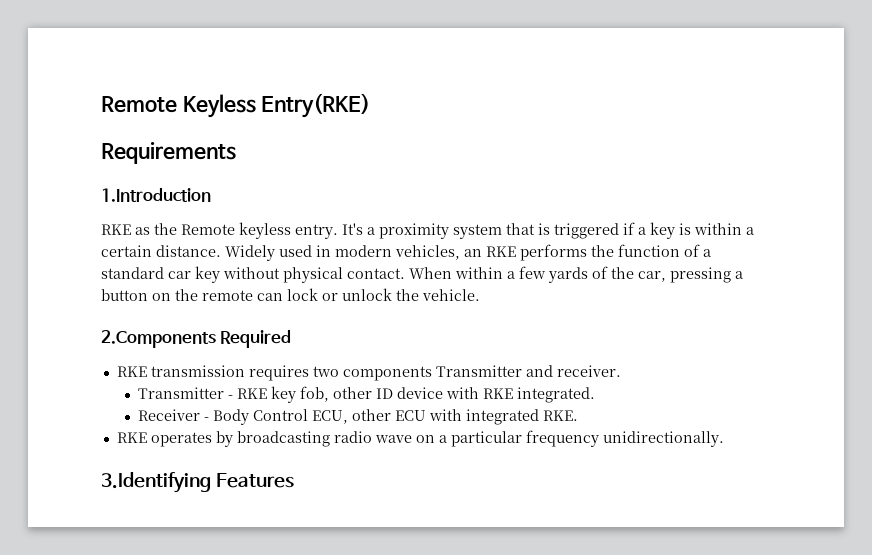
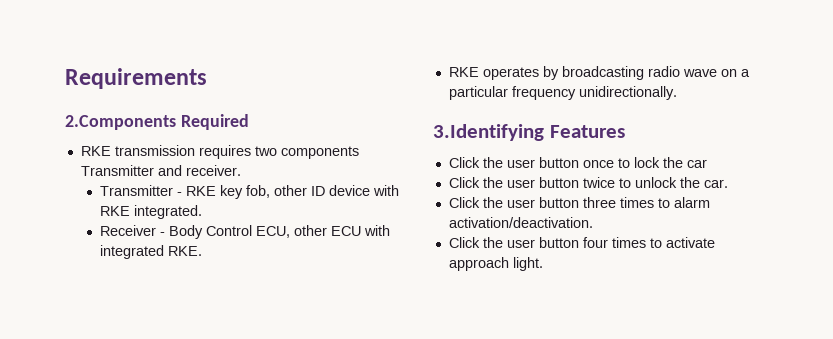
[101,93,371,118] [101,142,236,164] [101,188,211,202] [101,222,754,239] [101,244,711,261] [101,266,743,283] [101,288,480,301] Remote Keyless Entry(RKE) // Requirements // 1.Introduction // RKE as the Remote keyless entry. It's a proximity system that is triggered if a key is within a certain distance. Widely used in modern vehicles, an RKE performs the function of a standard car key without physical contact. When within a few yards of the car, pressing a button on the remote can lock or unlock the vehicle. -> [65,68,207,89] Requirements
(294, 480) none -> [448,157,707,168] [448,177,728,188] [448,197,710,208] [448,217,593,228] [448,237,715,248] [448,257,543,271] // Click the user button once to lock the car // Click the user button twice to unlock the car. // Click the user button three times to alarm activation/deactivation. // Click the user button four times to activate approach light.

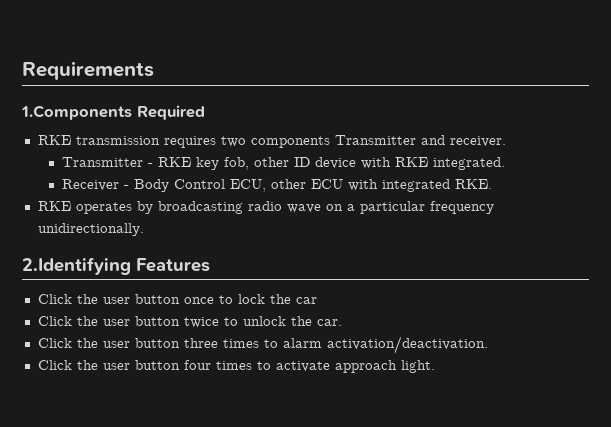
[65,115,176,130] 2.Components -> [21,105,132,120] 1.Components
[433,124,544,141] 3.Identifying -> [22,257,131,275] 2.Identifying

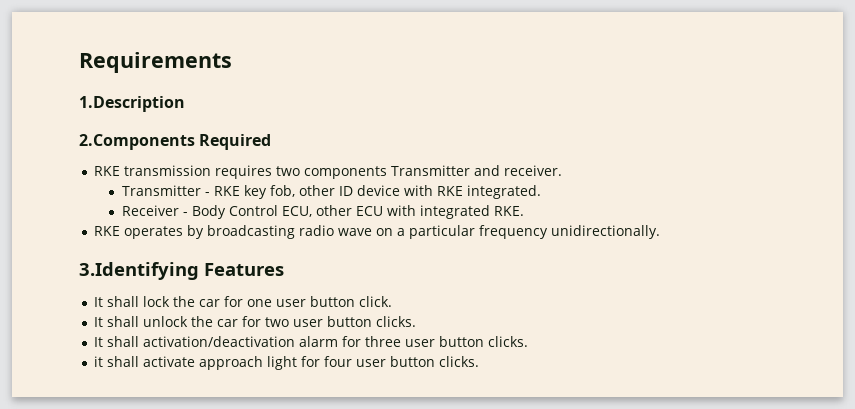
[21,105,132,120] 1.Components -> [79,96,185,112] [79,134,195,150] 1.Description // 2.Components
[22,257,131,275] 2.Identifying -> [79,262,199,280] 3.Identifying
[37,294,317,304] [37,316,342,328] [37,336,488,354] [37,360,435,373] Click the user button once to lock the car // Click the user button twice to unlock the car. // Click the user button three times to alarm activation/deactivation. // Click the user button four times to activate approach light. -> [94,296,393,307] [94,316,417,327] [94,336,529,347] [94,356,480,370] It shall lock the car for one user button click. // It shall unlock the car for two user button clicks. // It shall activation/deactivation alarm for three user button clicks. // it shall activate approach light for four user button clicks.

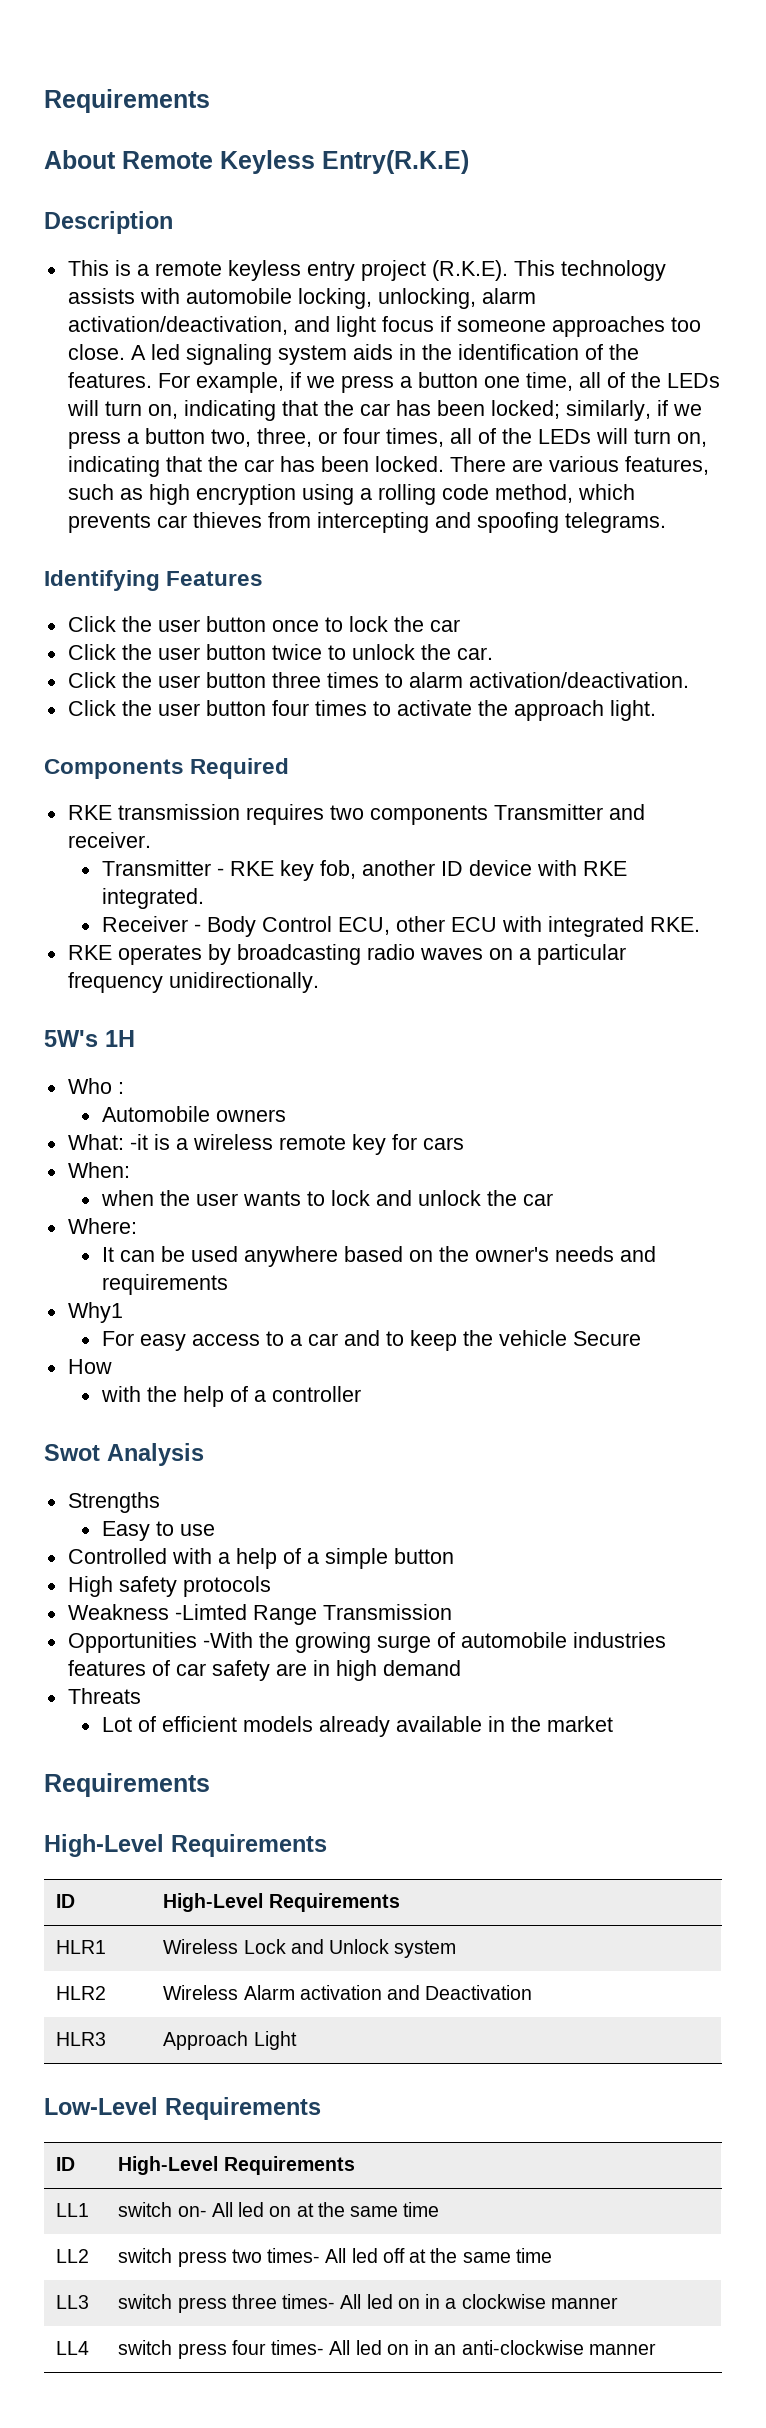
[79,52,232,73] [79,96,185,112] [79,134,195,150] Requirements // 1.Description // 2.Components -> [44,89,210,113] [44,150,469,174] [44,211,173,234] [67,260,666,281] [67,288,536,309] [67,316,701,337] [67,344,639,365] [67,372,720,393] [66,400,702,421] [67,428,707,449] [67,456,709,477] [67,484,635,505] [67,512,666,533] [44,570,264,591] [67,616,460,632] [67,644,493,660] [67,672,689,688] [67,700,656,721] [44,759,184,779] Requirements // About Remote Keyless Entry(R.K.E) // Description // This is a remote keyless entry project (R.K.E). This technology assists with automobile locking, unlocking, alarm activation/deactivation, and light focus if someone approaches too close. A led signaling system aids in the identification of the features. For example, if we press a button one time, all of the LEDs will turn on, indicating that the car has been locked; similarly, if we press a button two, three, or four times, all of the LEDs will turn on, indicating that the car has been locked. There are various features, such as high encryption using a rolling code method, which prevents car thieves from intercepting and spoofing telegrams. // Identifying Features // Click the user button once to lock the car // Click the user button twice to unlock the car. // Click the user button three times to alarm activation/deactivation. // Click the user button four times to activate the approach light. // Components
[298,185,335,196] other -> [361,860,435,876] another
[338,228,373,236] wave -> [419,948,483,960] waves
[79,262,284,280] [94,296,393,307] [94,316,417,327] [94,336,529,347] [94,356,480,370] 3.Identifying Features // It shall lock the car for one user button click. // It shall unlock the car for two user button clicks. // It shall activation/deactivation alarm for three user button clicks. // it shall activate approach light for four user button clicks. -> [44,1030,135,1047] [67,1078,124,1094] [101,1106,286,1122] [67,1134,464,1155] [67,1162,130,1178] [100,1190,553,1206] [67,1218,137,1234] [101,1246,656,1267] [101,1274,228,1295] [67,1302,123,1323] [101,1330,641,1351] [67,1359,112,1374] [100,1386,361,1407] [44,1443,204,1466] [67,1492,160,1513] [101,1521,215,1541] [67,1548,454,1569] [67,1576,271,1597] [67,1604,452,1625] [67,1632,666,1653] [67,1660,461,1681] [67,1688,141,1704] [101,1716,613,1737] [44,1773,210,1797] [44,1834,327,1857] [56,1894,76,1908] [163,1893,400,1912] [56,1940,107,1954] [163,1939,457,1958] [56,1986,107,2000] [163,1985,533,2000] [56,2032,107,2046] [163,2031,297,2050] [44,2097,321,2120] [56,2157,76,2171] [118,2156,355,2175] [56,2203,90,2217] [118,2202,440,2217] [56,2249,90,2263] [118,2248,552,2267] [56,2295,90,2309] [118,2294,618,2313] [56,2341,90,2355] [118,2340,656,2359] 5W's 1H // Who : // Automobile owners // What: -it is a wireless remote key for cars // When: // when the user wants to lock and unlock the car // Where: // It can be used anywhere based on the owner's needs and requirements // Why1 // For easy access to a car and to keep the vehicle Secure // How // with the help of a controller // Swot Analysis // Strengths // Easy to use // Controlled with a help of a simple button // High safety protocols // Weakness -Limted Range Transmission // Opportunities -With the growing surge of automobile industries features of car safety are in high demand // Threats // Lot of efficient models already available in the market // Requirements // High-Level Requirements // ID | High-Level Requirements // HLR1 | Wireless Lock and Unlock system // HLR2 | Wireless Alarm activation and Deactivation // HLR3 | Approach Light // Low-Level Requirements // ID | High-Level Requirements // LL1 | switch on- All led on at the same time // LL2 | switch press two times- All led off at the same time // LL3 | switch press three times- All led on in a clockwise manner // LL4 | switch press four times- All led on in an anti-clockwise manner

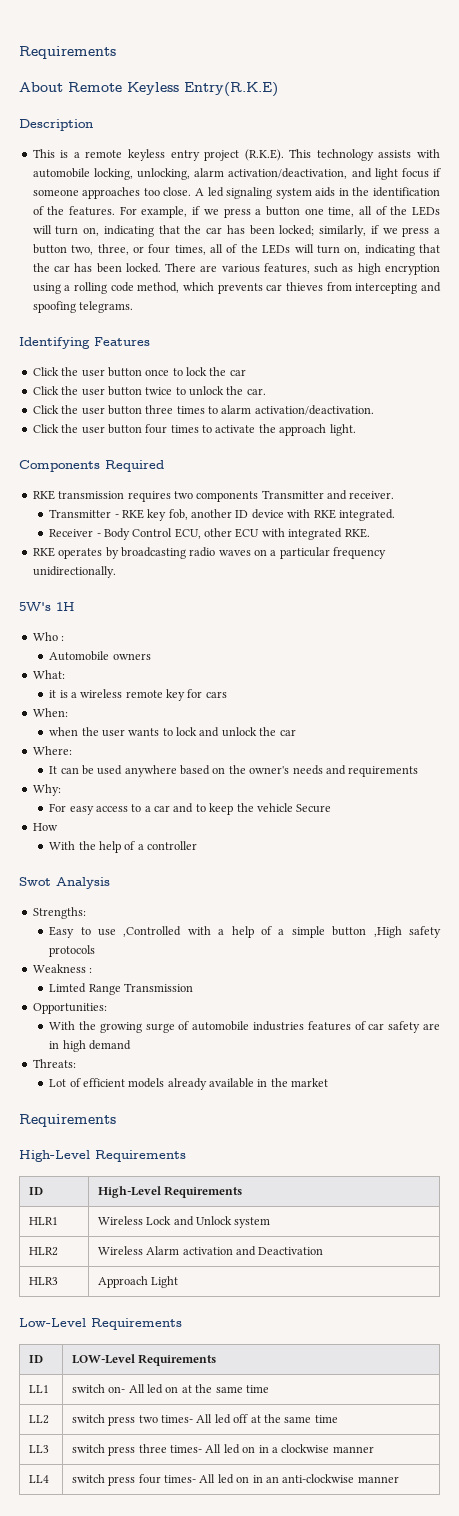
[129,1134,148,1150] -it -> [49,690,57,698] // it
[67,1302,123,1323] Why1 -> [32,784,61,796] Why:
[100,1386,141,1402] with -> [49,841,76,850] With
[67,1492,160,1513] Strengths -> [32,907,86,919] Strengths:
[67,1548,167,1564] // Controlled -> [123,926,182,937] ,Controlled
[67,1576,113,1597] // High -> [373,926,402,938] ,High
[174,1604,247,1620] -Limted -> [89,968,93,973] [49,983,87,993] : // Limted
[67,1632,253,1653] Opportunities -With -> [32,1003,107,1014] [49,1021,76,1030] Opportunities: // With
[67,1688,141,1704] Threats -> [32,1059,76,1068] Threats:
[118,2156,219,2175] High-Level -> [71,1354,135,1364] LOW-Level

